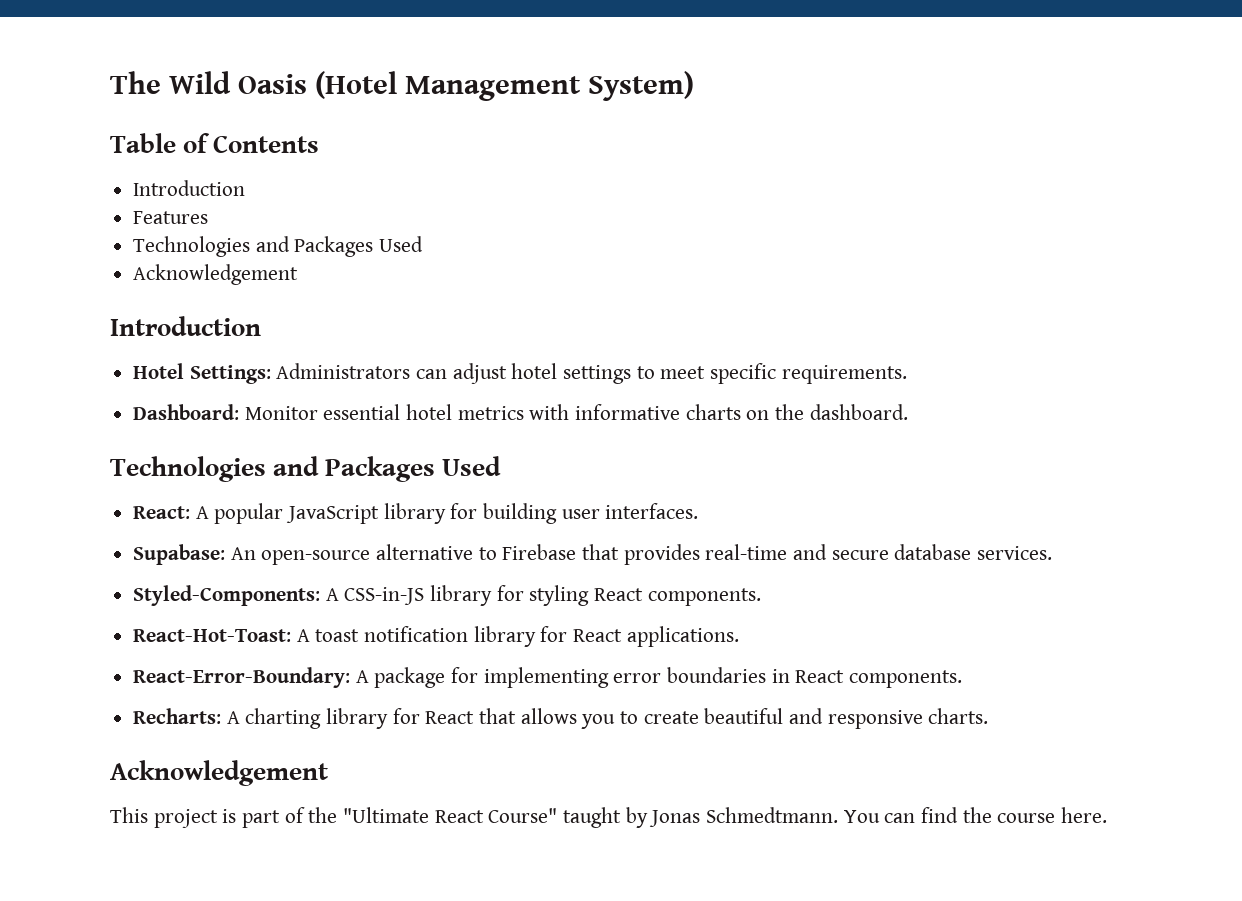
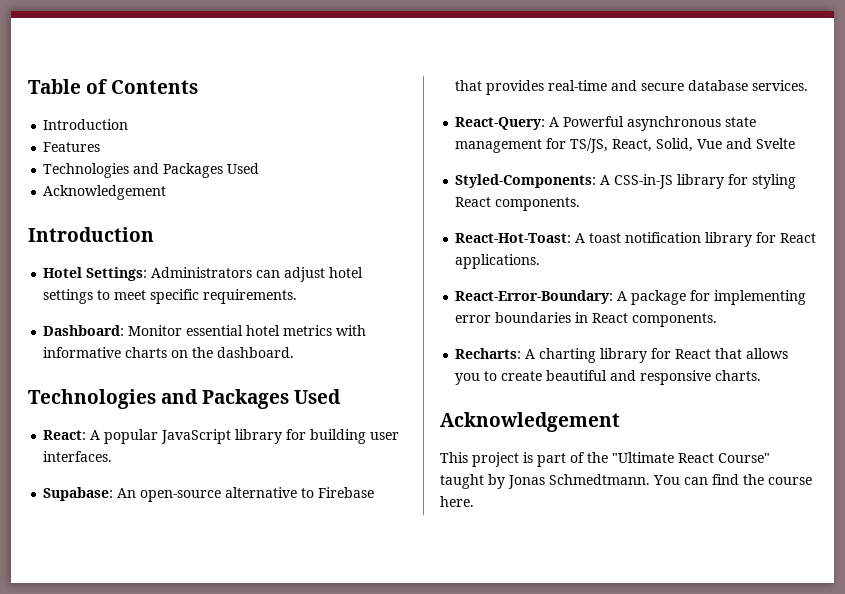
[110,71,694,101] The Wild Oasis (Hotel Management System) // -> (28, 86) none
(1053, 553) none -> [455,116,757,131] [455,138,796,153] // React-Query: A Powerful asynchronous state management for TS/JS, React, Solid, Vue and Svelte

